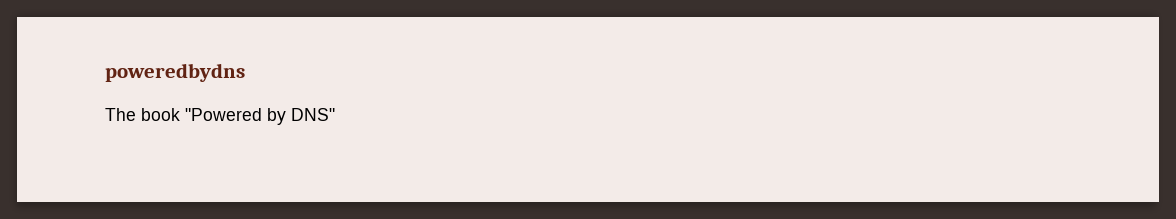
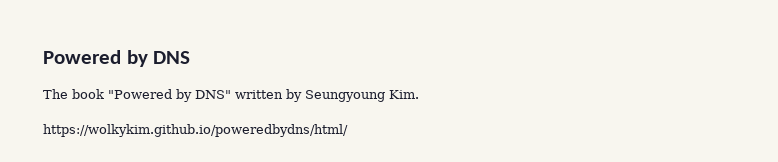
[105,63,245,82] poweredbydns -> [43,50,191,67] Powered by DNS
(335, 114) none -> [235,89,419,102] [43,124,348,137] written by Seungyoung Kim. // https://wolkykim.github.io/poweredbydns/html/

